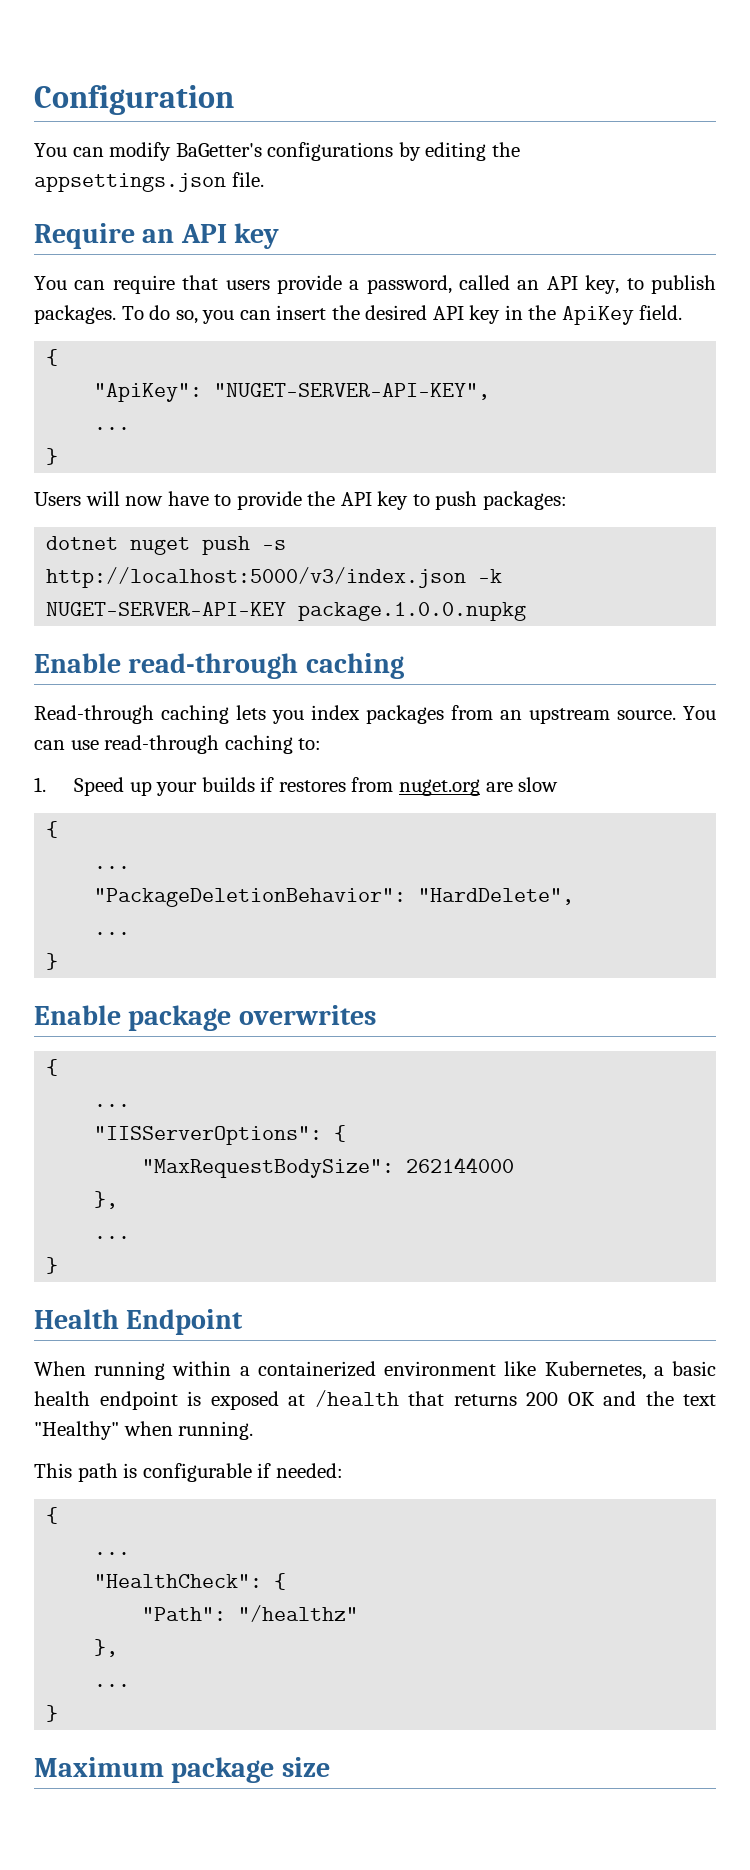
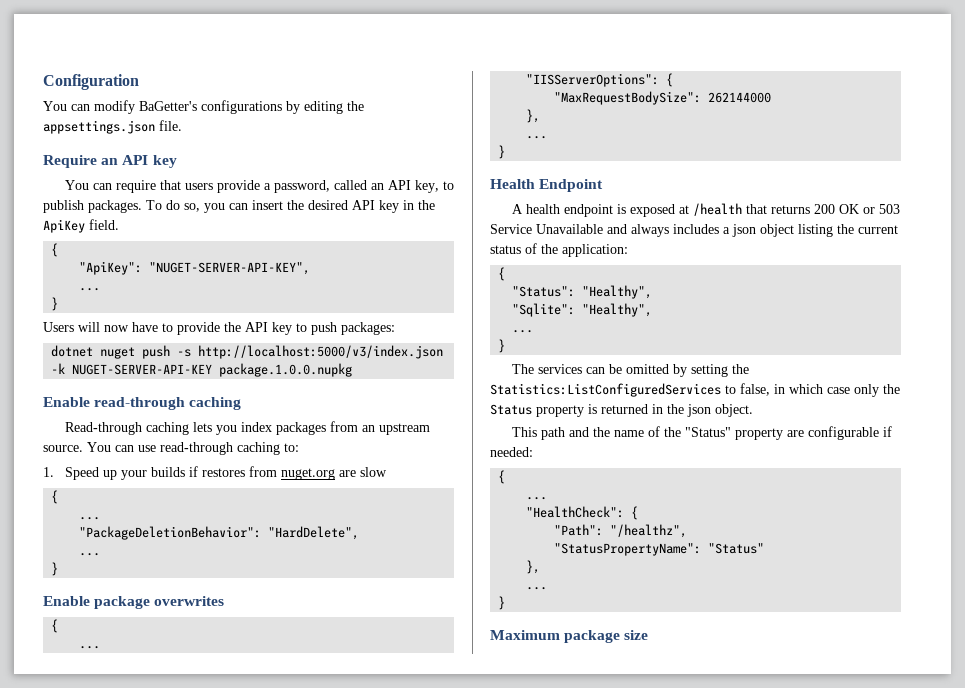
[34,1361,716,1380] When running within a containerized environment like Kubernetes, a basic -> [511,204,523,214] A
[603,1391,716,1406] [34,1421,254,1440] [34,1463,138,1482] and the text "Healthy" when running. // This path is -> [862,204,900,214] [490,224,898,237] [490,243,628,257] [498,267,506,281] [512,285,653,299] [512,303,653,317] [512,330,534,333] [498,339,506,353] [511,364,749,377] [490,383,900,397] [490,404,753,417] [511,426,804,440] or 503 Service Unavailable and always includes a json object listing the current status of the application: // { // "Status": "Healthy", // "Sqlite": "Healthy", // ... // } // The services can be omitted by setting the Statistics:ListConfiguredServices to false, in which case only the Status property is returned in the json object. // This path and the name of the "Status" property are
[238,1605,359,1622] "/healthz" -> [610,524,688,538] [554,543,765,556] "/healthz", // "StatusPropertyName": "Status"

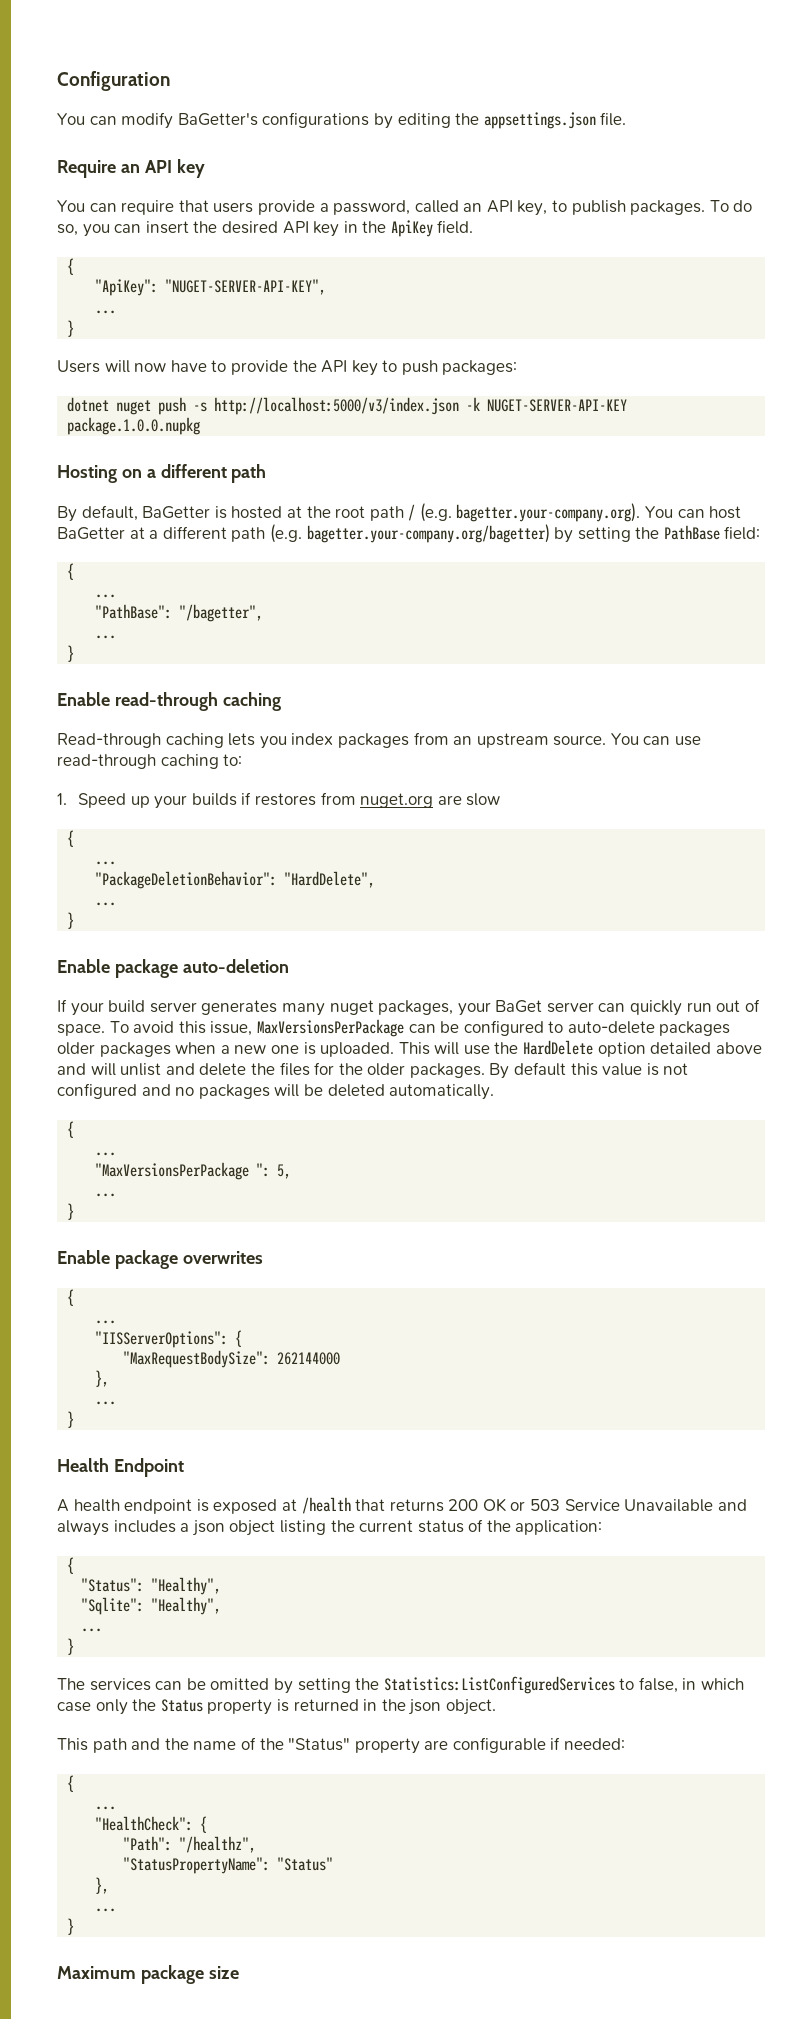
(353, 370) none -> [57,464,267,483] [57,503,742,522] [57,524,761,543] [67,563,75,580] [95,594,117,598] [95,604,264,622] [95,635,117,639] [67,645,75,662] // Hosting on a different path // By default, BaGetter is hosted at the root path / (e.g. bagetter.your-company.org). You can host BaGetter at a different path (e.g. bagetter.your-company.org/bagetter) by setting the PathBase field: // { // ... // "PathBase": "/bagetter", // ... // }
(59, 569) none -> [57,959,289,978] [57,999,760,1016] [57,1019,731,1037] [57,1040,762,1057] [57,1062,689,1079] [57,1083,495,1100] [67,1121,75,1138] [95,1152,117,1156] [95,1162,292,1180] [95,1193,117,1197] [67,1203,75,1220] // Enable package auto-deletion // If your build server generates many nuget packages, your BaGet server can quickly run out of space. To avoid this issue, MaxVersionsPerPackage can be configured to auto-delete packages older packages when a new one is uploaded. This will use the HardDelete option detailed above and will unlist and delete the files for the older packages. By default this value is not configured and no packages will be deleted automatically. // { // ... // "MaxVersionsPerPackage ": 5, // ... // }

